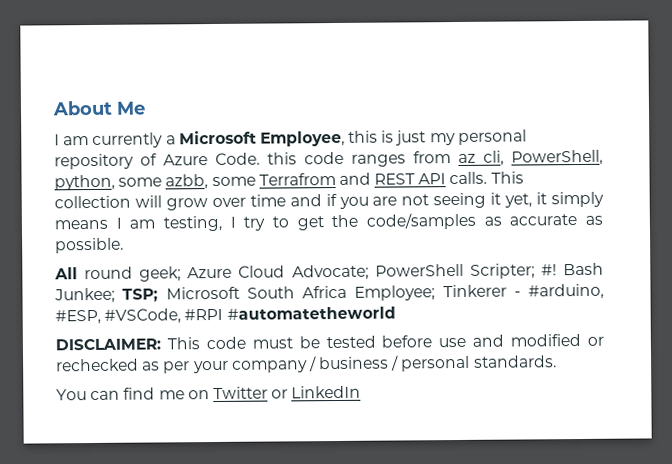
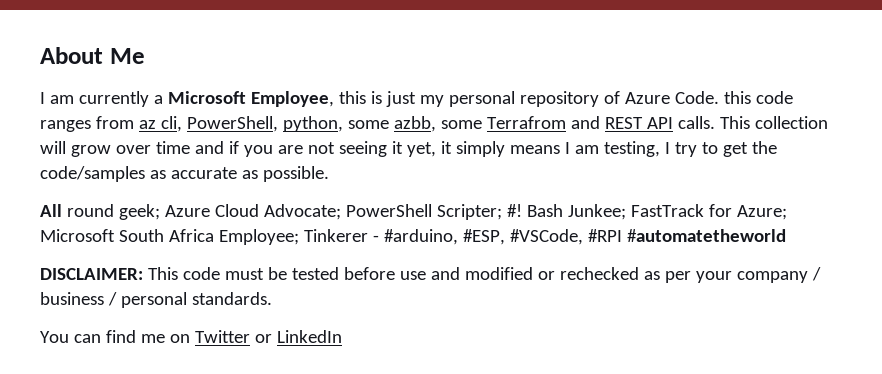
[122,288,159,302] TSP; -> [630,204,787,220] FastTrack for Azure;

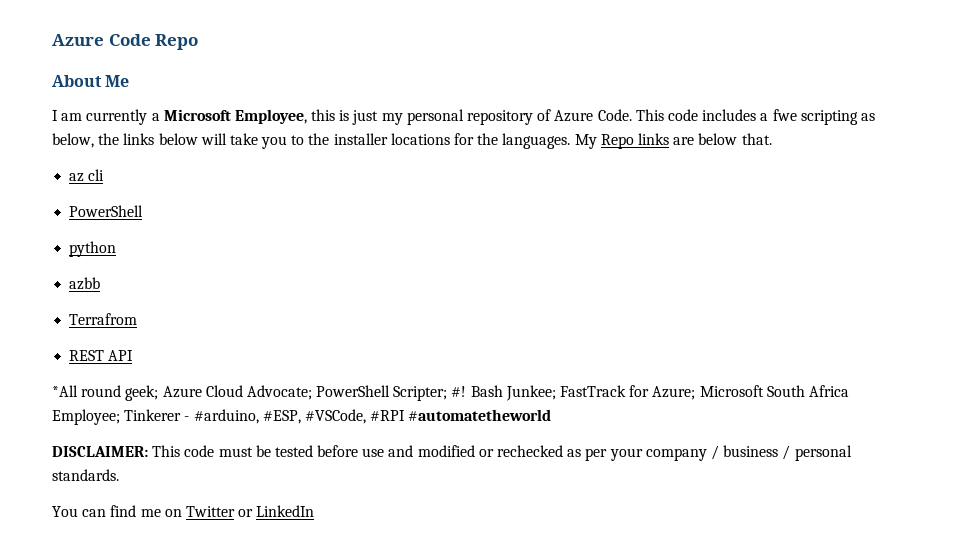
(40, 55) none -> [52,34,199,50] Azure Code Repo //
[723,91,793,104] [40,116,482,132] this code ranges from az cli, PowerShell, python, some azbb, some -> [635,109,875,125] [52,133,772,149] [69,169,105,182] [69,205,144,217] [69,241,117,257] [69,277,101,290] This code includes a fwe scripting as below, the links below will take you to the installer locations for the languages. My Repo links are below that. // az cli // PowerShell // python // azbb //
[570,116,600,129] and -> (138, 319) //
[677,116,828,129] [40,141,777,157] [40,166,329,182] [40,204,62,217] calls. This collection will grow over time and if you are not seeing it yet, it simply means I am testing, I try to get the code/samples as accurate as possible. // All -> [52,385,78,397] // *All

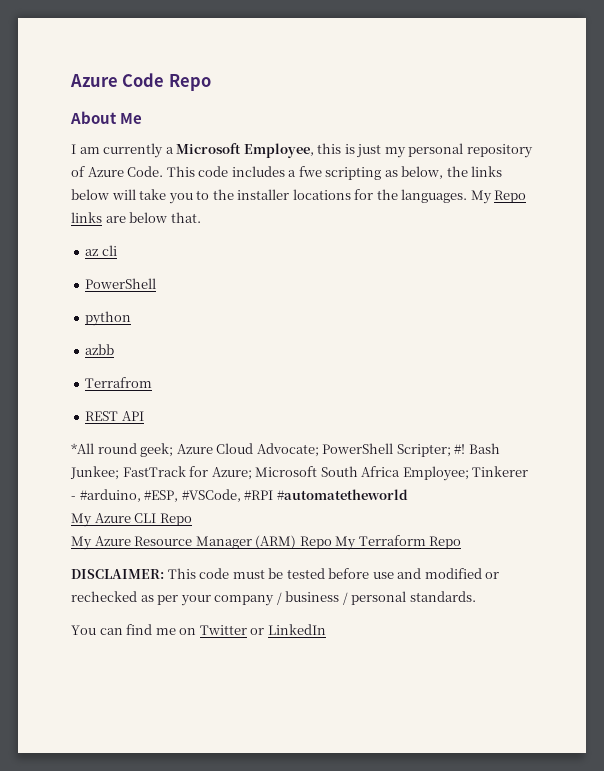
(552, 415) none -> [71,513,192,527] [71,535,462,550] // My Azure CLI Repo // My Azure Resource Manager (ARM) Repo My Terraform Repo

